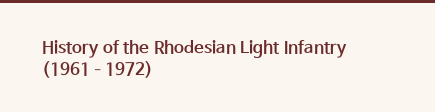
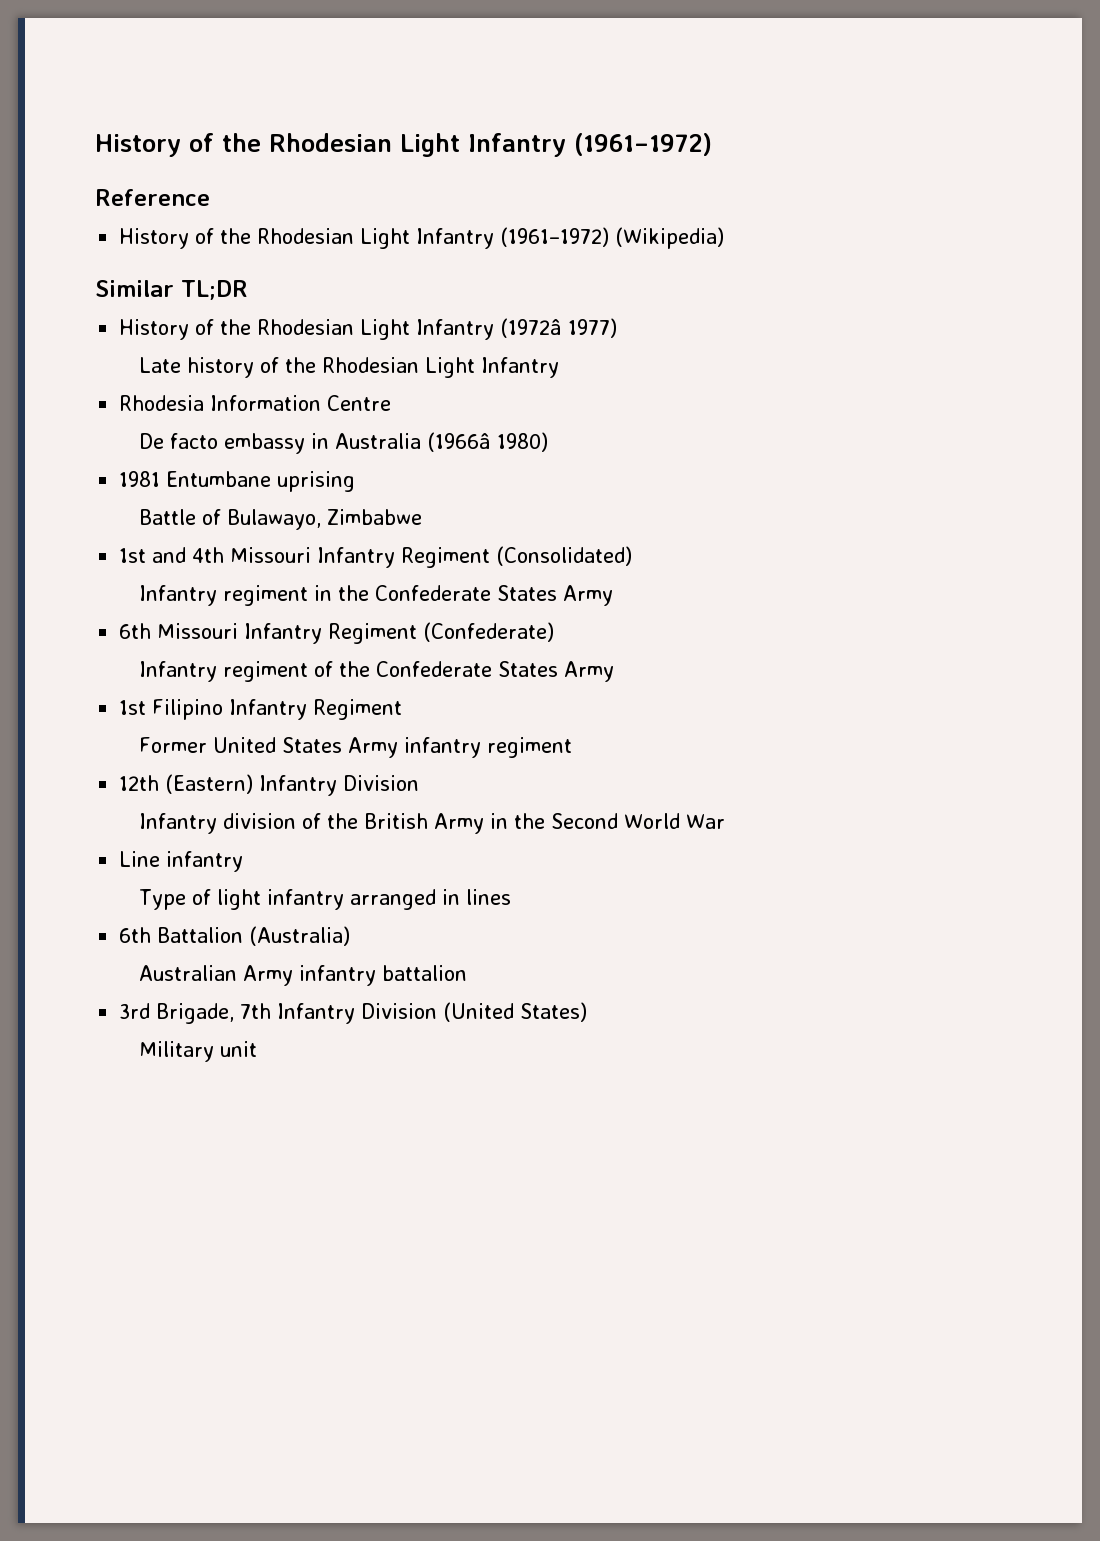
[42,40,347,58] [42,61,153,78] History of the Rhodesian Light Infantry (1961–1972) -> [95,133,712,157] [95,189,210,206] [119,227,725,249] [95,280,248,300] [119,318,618,340] [138,357,559,378] [119,395,392,411] [138,432,548,454] [119,471,356,492] [138,509,422,530] [119,546,633,568] [138,585,613,606] [119,622,555,644] [138,661,614,682] [119,699,403,720] [138,737,572,758] [119,774,420,796] [138,813,725,834] [119,851,244,872] [138,889,511,910] [119,926,351,946] [138,965,467,986] [119,1002,588,1024] [138,1041,257,1062] History of the Rhodesian Light Infantry (1961–1972) // Reference // History of the Rhodesian Light Infantry (1961–1972) (Wikipedia) // Similar TL;DR // History of the Rhodesian Light Infantry (1972â 1977) // Late history of the Rhodesian Light Infantry // Rhodesia Information Centre // De facto embassy in Australia (1966â 1980) // 1981 Entumbane uprising // Battle of Bulawayo, Zimbabwe // 1st and 4th Missouri Infantry Regiment (Consolidated) // Infantry regiment in the Confederate States Army // 6th Missouri Infantry Regiment (Confederate) // Infantry regiment of the Confederate States Army // 1st Filipino Infantry Regiment // Former United States Army infantry regiment // 12th (Eastern) Infantry Division // Infantry division of the British Army in the Second World War // Line infantry // Type of light infantry arranged in lines // 6th Battalion (Australia) // Australian Army infantry battalion // 3rd Brigade, 7th Infantry Division (United States) // Military unit

